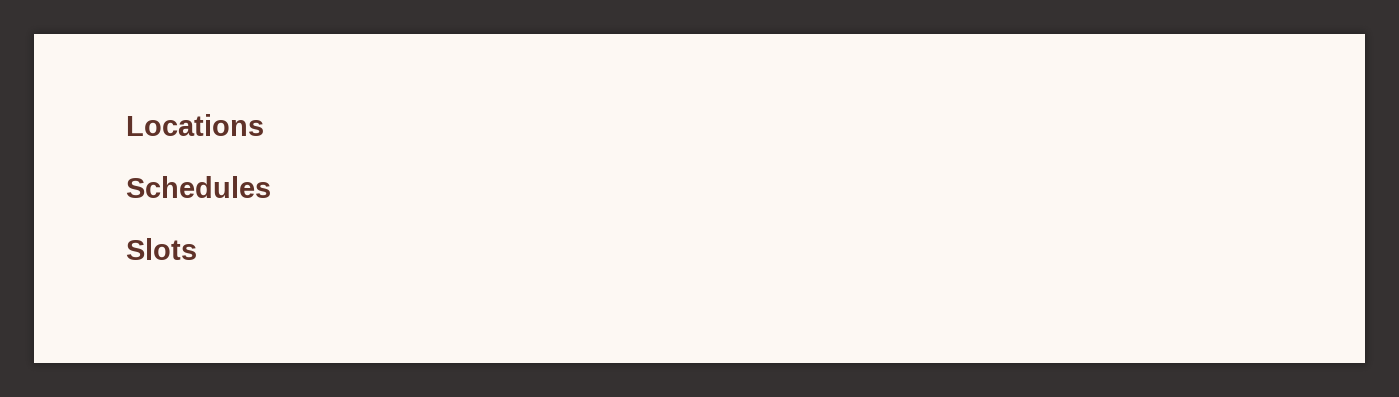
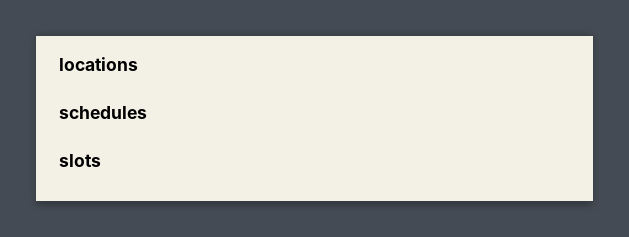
[126,114,264,136] [126,176,271,198] [126,238,197,260] Locations // Schedules // Slots -> [59,57,138,71] [59,106,147,119] [59,154,101,167] locations // schedules // slots

